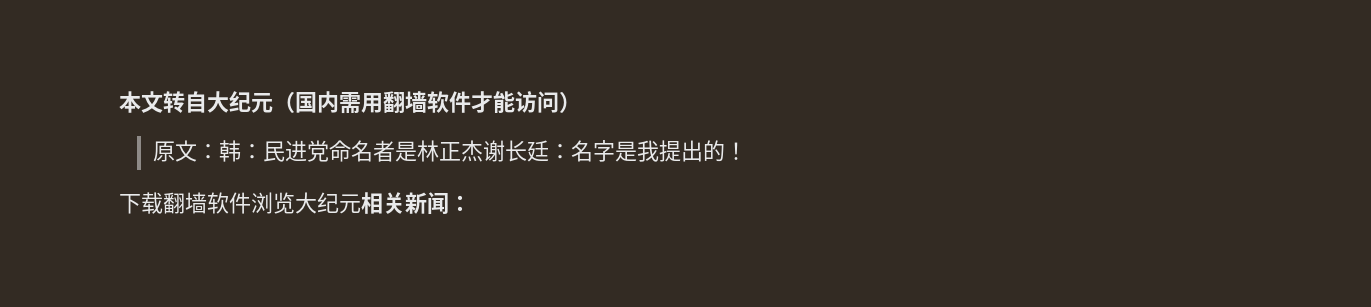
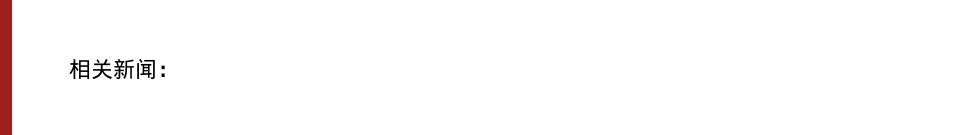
[119,91,581,114] [152,140,747,162] [119,192,361,214] 本文转自大纪元（国内需用翻墙软件才能访问） // 原文：韩：民进党命名者是林正杰谢长廷：名字是我提出的！ // 下载翻墙软件浏览大纪元 -> (69, 69) none

